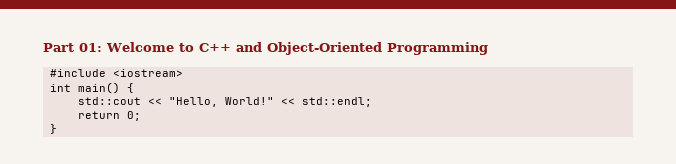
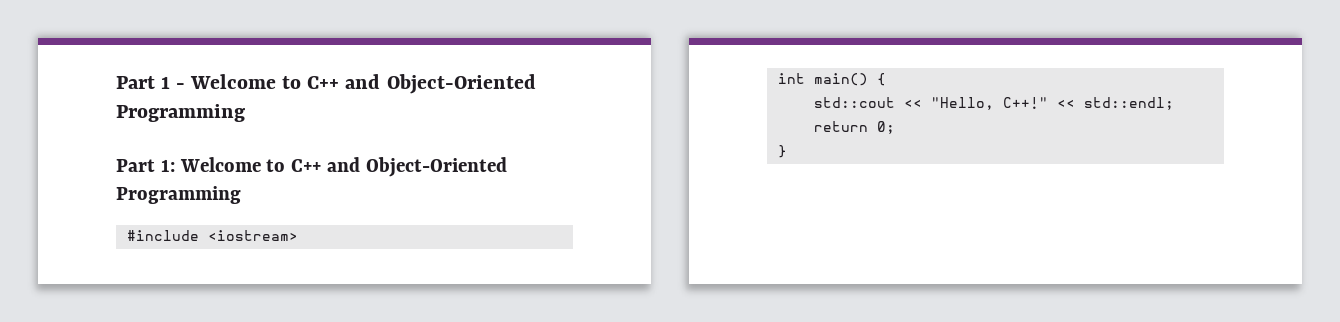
[43,43,102,52] Part 01: -> [116,74,536,94] [116,104,245,122] [116,159,175,172] Part 1 - Welcome to C++ and Object-Oriented Programming // Part 1:
[224,97,274,105] World!" -> [1003,97,1049,109] C++!"

